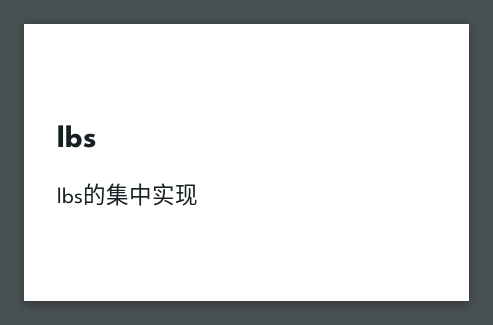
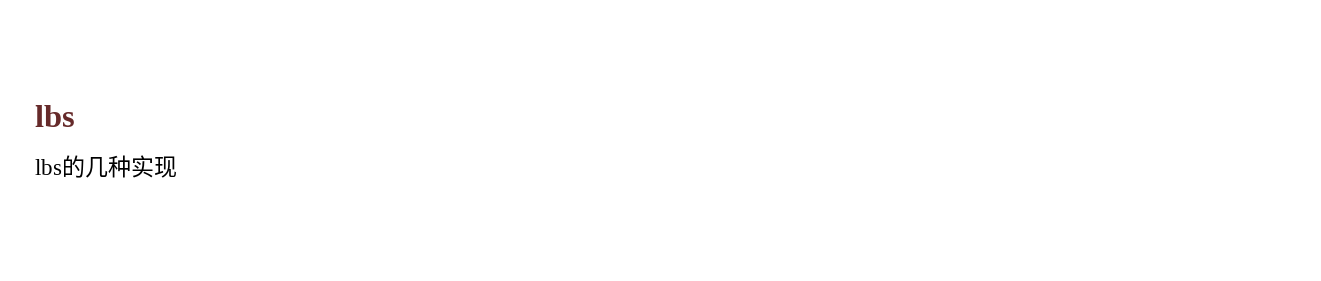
[106,183,152,206] 集中 -> [85,155,131,178] 几种

